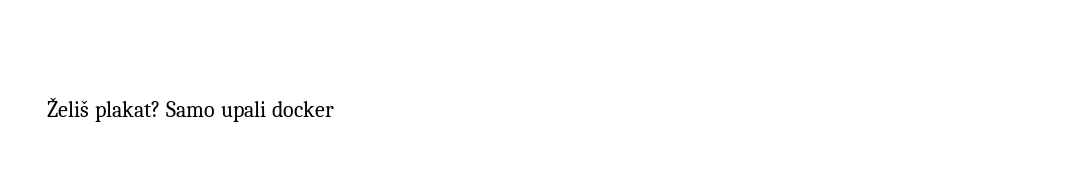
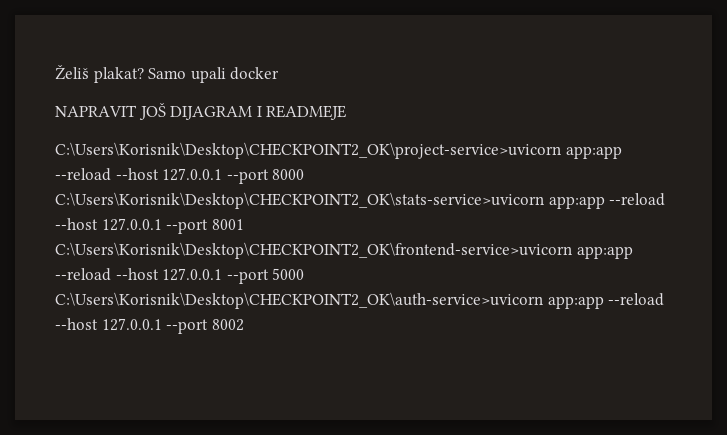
(334, 109) none -> [55,103,347,120] [55,142,622,159] [55,168,305,184] [55,192,666,209] [55,218,244,234] [55,242,633,259] [55,268,305,284] [55,292,665,309] [55,318,244,334] // NAPRAVIT JOŠ DIJAGRAM I READMEJE // C:\Users\Korisnik\Desktop\CHECKPOINT2_OK\project-service>uvicorn app:app --reload --host 127.0.0.1 --port 8000 C:\Users\Korisnik\Desktop\CHECKPOINT2_OK\stats-service>uvicorn app:app --reload --host 127.0.0.1 --port 8001 C:\Users\Korisnik\Desktop\CHECKPOINT2_OK\frontend-service>uvicorn app:app --reload --host 127.0.0.1 --port 5000 C:\Users\Korisnik\Desktop\CHECKPOINT2_OK\auth-service>uvicorn app:app --reload --host 127.0.0.1 --port 8002

